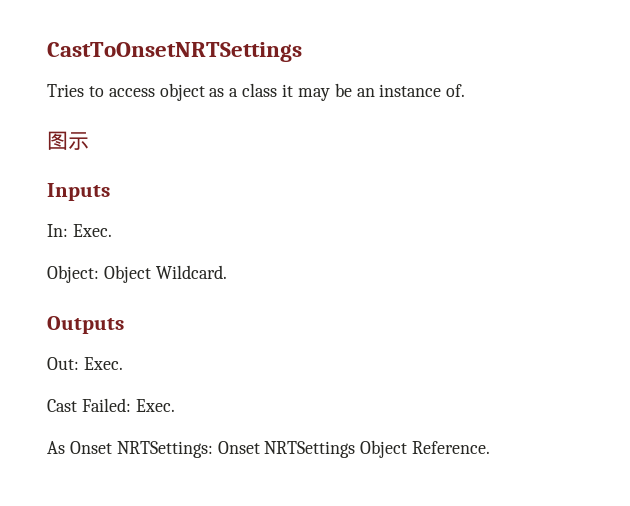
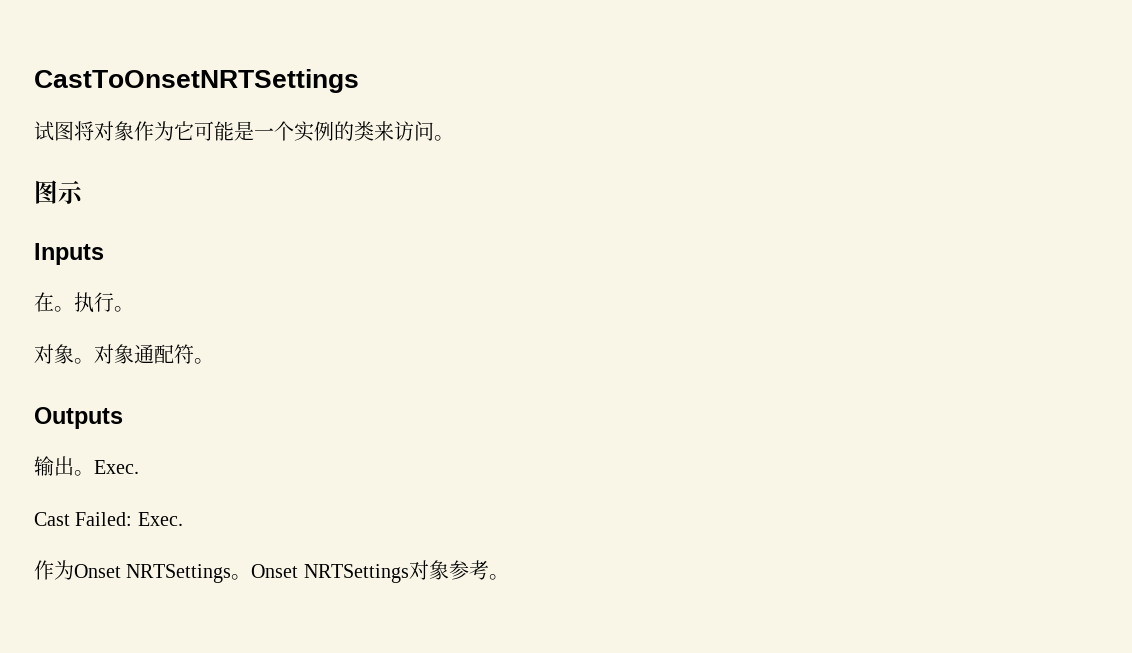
[47,83,466,101] [47,131,89,150] [47,183,110,201] [47,224,112,237] [47,265,227,283] Tries to access object as a class it may be an instance of. // 图示 // Inputs // In: Exec. // Object: Object Wildcard. -> [34,121,454,142] [34,180,83,204] [34,243,104,265] [34,292,134,313] [34,344,214,364] 试图将对象作为它可能是一个实例的类来访问。 // 图示 // Inputs // 在。执行。 // 对象。对象通配符。
[47,357,79,370] Out: -> [34,456,94,476] 输出。
[47,440,491,458] As Onset NRTSettings: Onset NRTSettings Object Reference. -> [34,560,509,583] 作为Onset NRTSettings。Onset NRTSettings对象参考。

